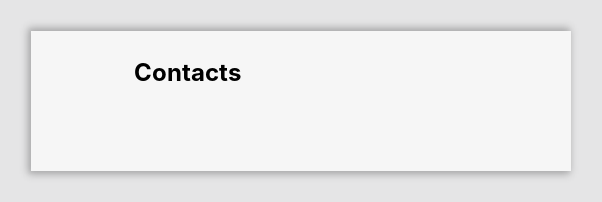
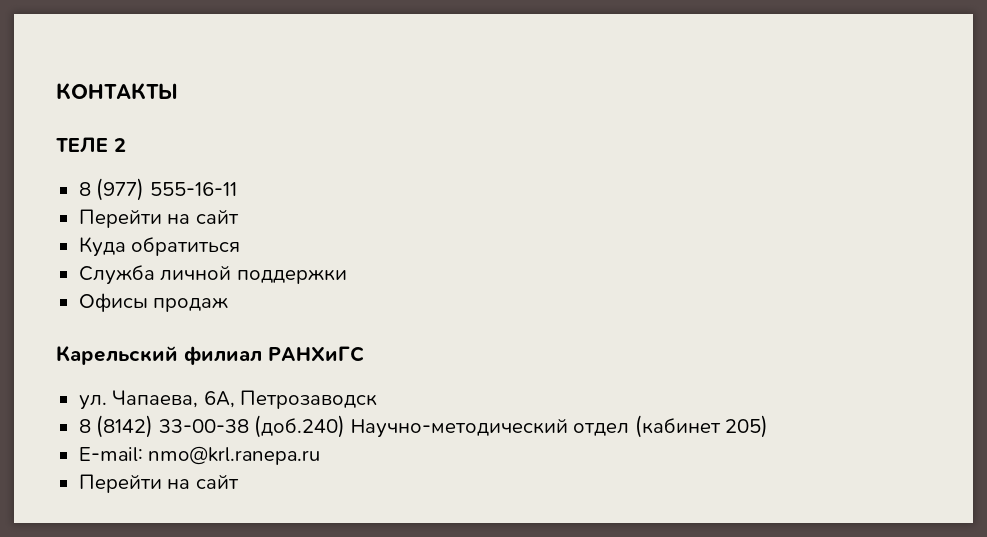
[134,63,241,81] Contacts -> [56,82,178,100] [56,137,126,153] [78,178,237,201] [78,209,239,228] [78,236,241,257] [78,265,347,285] [78,293,230,312] [56,345,364,365] [78,390,378,410] [78,415,769,438] [78,446,321,465] [78,474,239,493] КОНТАКТЫ // ТЕЛЕ 2 // 8 (977) 555-16-11 // Перейти на сайт // Куда обратиться // Служба личной поддержки // Офисы продаж // Карельский филиал РАНХиГС // ул. Чапаева, 6А, Петрозаводск // 8 (8142) 33-00-38 (доб.240) Научно-методический отдел (кабинет 205) // E-mail: nmo@krl.ranepa.ru // Перейти на сайт

